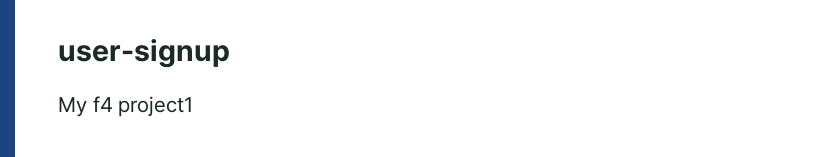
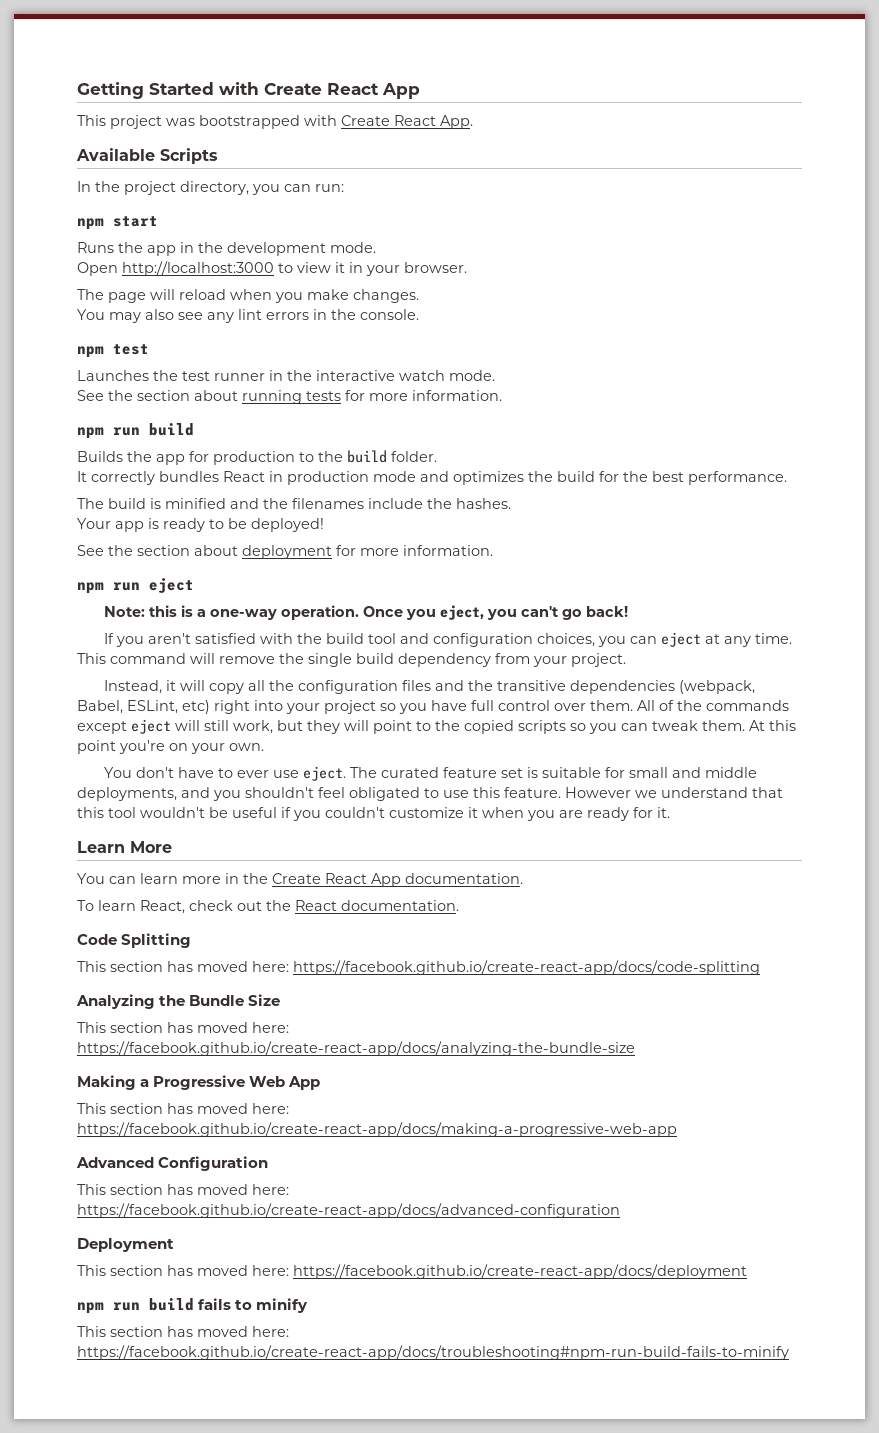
[58,38,230,68] [58,96,194,117] user-signup // My f4 project1 -> [77,82,420,99] [77,115,473,129] [76,148,218,164] [77,181,344,195] [77,216,158,230] [77,242,376,256] [77,261,467,276] [77,289,419,303] [77,309,419,323] [77,344,149,358] [77,370,495,381] [77,390,502,404] [77,423,194,439] [77,450,437,465] [77,471,787,485] [77,498,511,509] [77,518,324,532] [77,545,493,559] [77,578,194,594] [103,605,628,620] [103,632,792,647] [77,653,626,667] [103,680,755,694] [77,700,789,714] [77,719,796,734] [77,740,264,754] [103,766,757,781] [77,787,783,801] [77,807,670,821] [77,841,172,853] [77,873,523,887] [77,900,459,914] [77,933,192,948] [77,960,760,975] [76,994,281,1009] [77,1022,289,1033] [77,1041,635,1056] [77,1075,321,1090] [77,1103,289,1114] [77,1122,677,1137] [76,1156,269,1171] [77,1184,289,1195] [77,1203,620,1218] [77,1238,174,1252] [77,1264,747,1279] [77,1298,309,1314] [77,1326,289,1337] [77,1345,789,1360] Getting Started with Create React App // This project was bootstrapped with Create React App. // Available Scripts // In the project directory, you can run: // npm start // Runs the app in the development mode. // Open http://localhost:3000 to view it in your browser. // The page will reload when you make changes. // You may also see any lint errors in the console. // npm test // Launches the test runner in the interactive watch mode. // See the section about running tests for more information. // npm run build // Builds the app for production to the build folder. // It correctly bundles React in production mode and optimizes the build for the best performance. // The build is minified and the filenames include the hashes. // Your app is ready to be deployed! // See the section about deployment for more information. // npm run eject // Note: this is a one-way operation. Once you eject, you can't go back! // If you aren't satisfied with the build tool and configuration choices, you can eject at any time. This command will remove the single build dependency from your project. // Instead, it will copy all the configuration files and the transitive dependencies (webpack, Babel, ESLint, etc) right into your project so you have full control over them. All of the commands except eject will still work, but they will point to the copied scripts so you can tweak them. At this point you're on your own. // You don't have to ever use eject. The curated feature set is suitable for small and middle deployments, and you shouldn't feel obligated to use this feature. However we understand that this tool wouldn't be useful if you couldn't customize it when you are ready for it. // Learn More // You can learn more in the Create React App documentation. // To learn React, check out the React documentation. // Code Splitting // This section has moved here: https://facebook.github.io/create-react-app/docs/code-splitting // Analyzing the Bundle Size // This section has moved here: https://facebook.github.io/create-react-app/docs/analyzing-the-bundle-size // Making a Progressive Web App // This section has moved here: https://facebook.github.io/create-react-app/docs/making-a-progressive-web-app // Advanced Configuration // This section has moved here: https://facebook.github.io/create-react-app/docs/advanced-configuration // Deployment // This section has moved here: https://facebook.github.io/create-react-app/docs/deployment // npm run build fails to minify // This section has moved here: https://facebook.github.io/create-react-app/docs/troubleshooting#npm-run-build-fails-to-minify

